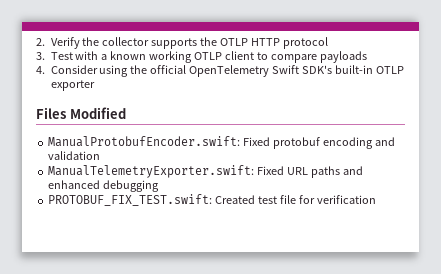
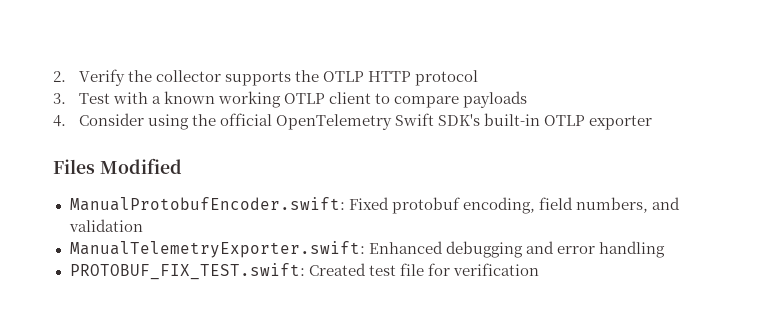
[323,137,374,149] encoding -> [462,197,648,214] encoding, field numbers,
[257,166,363,178] [48,180,160,192] Fixed URL paths and enhanced debugging -> [368,241,665,258] Enhanced debugging and error handling

